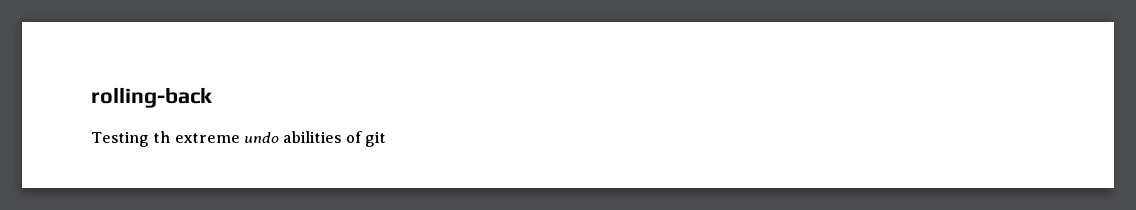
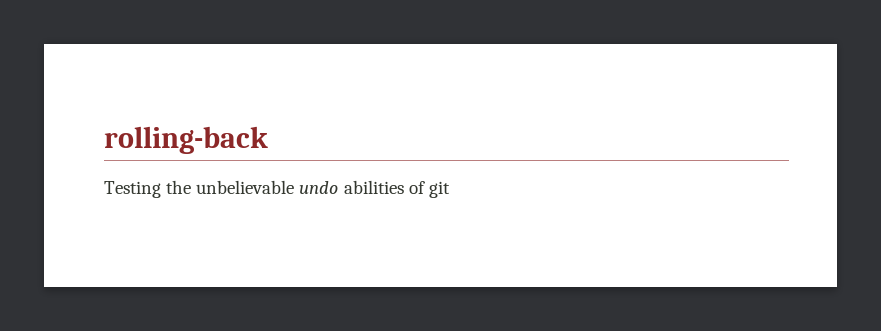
[153,131,240,143] th extreme -> [166,180,295,194] the unbelievable

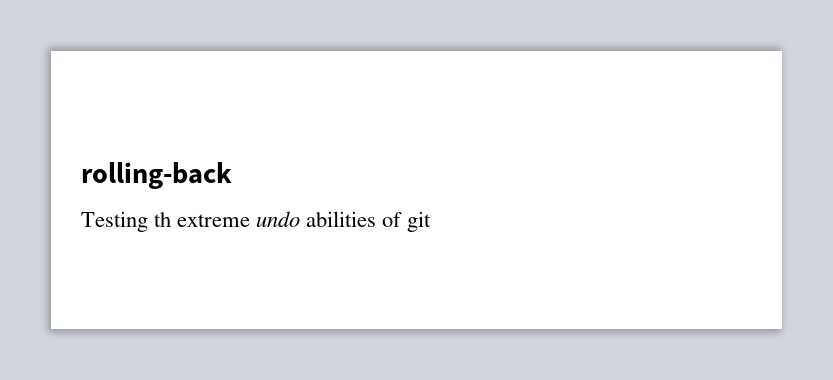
[166,180,295,194] the unbelievable -> [154,211,251,227] th extreme

